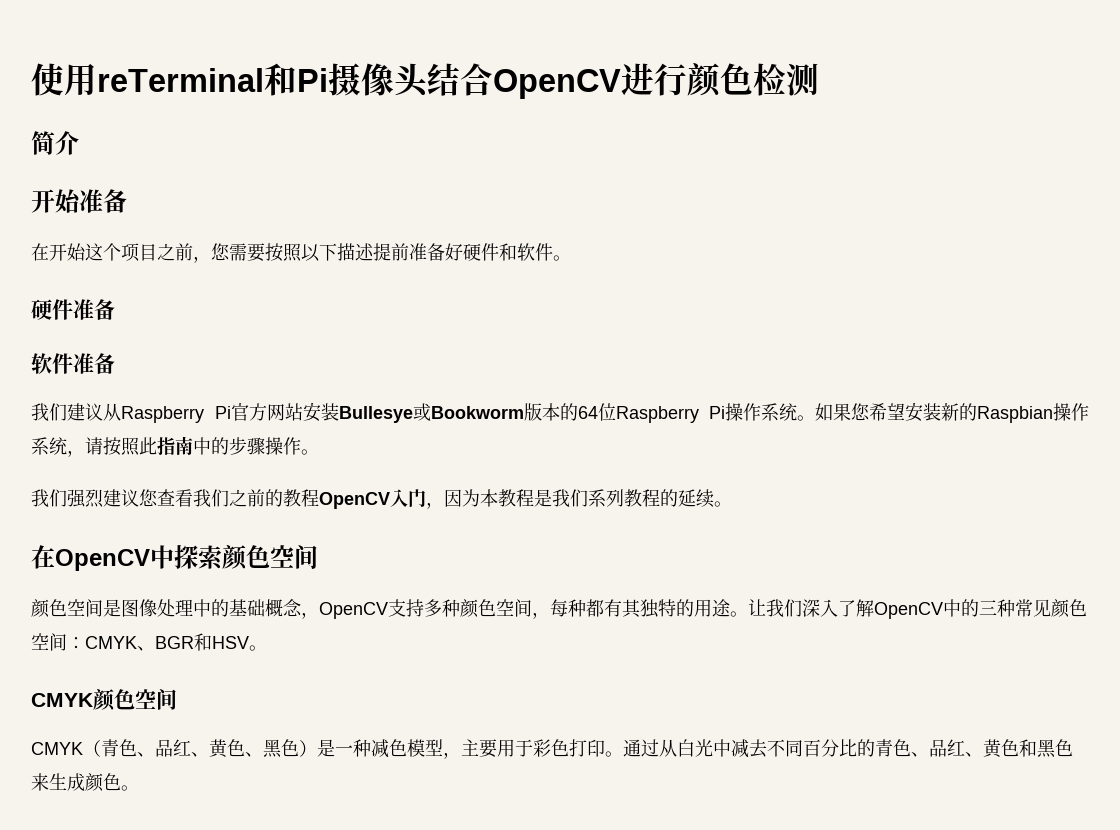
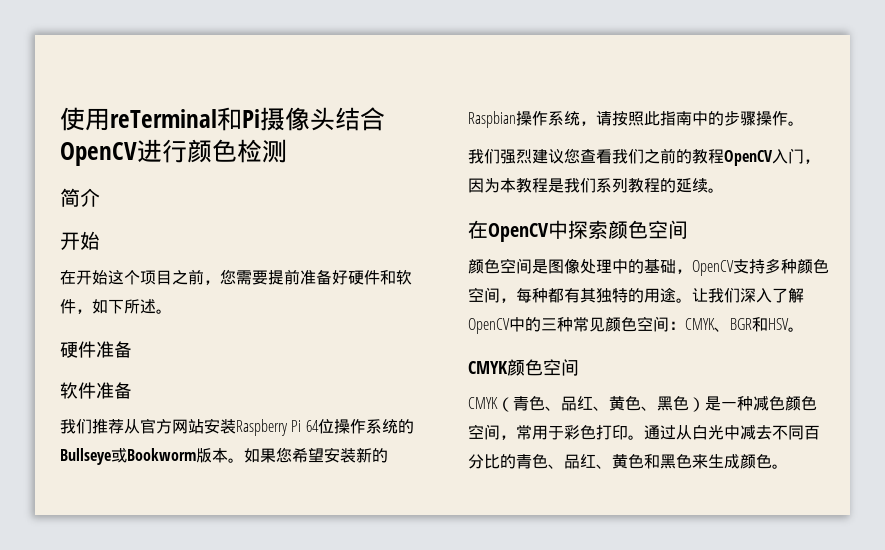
[79,189,127,213] 准备 -> (100, 240) none
[265,243,374,262] 按照以下描述 -> (268, 277) none
(553, 252) none -> [76,299,156,314] ，如下所述
[67,402,797,423] 建议从Raspberry Pi官方网站安装Bullesye或Bookworm版本的64位Raspberry Pi操作系统 -> [92,418,414,436] [60,448,228,465] 推荐从官方网站安装Raspberry Pi 64位操作系统的Bullseye或Bookworm版本
[265,599,302,617] 概念 -> (676, 266) none
[407,739,497,759] 模型，主要 -> [785,396,817,411] [468,424,532,440] 颜色空间，常

